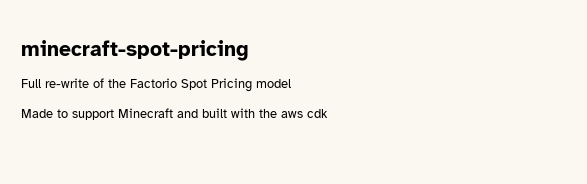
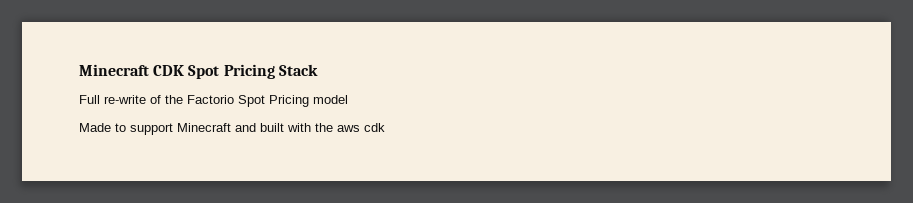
[21,40,249,61] minecraft-spot-pricing -> [79,64,318,79] Minecraft CDK Spot Pricing Stack

